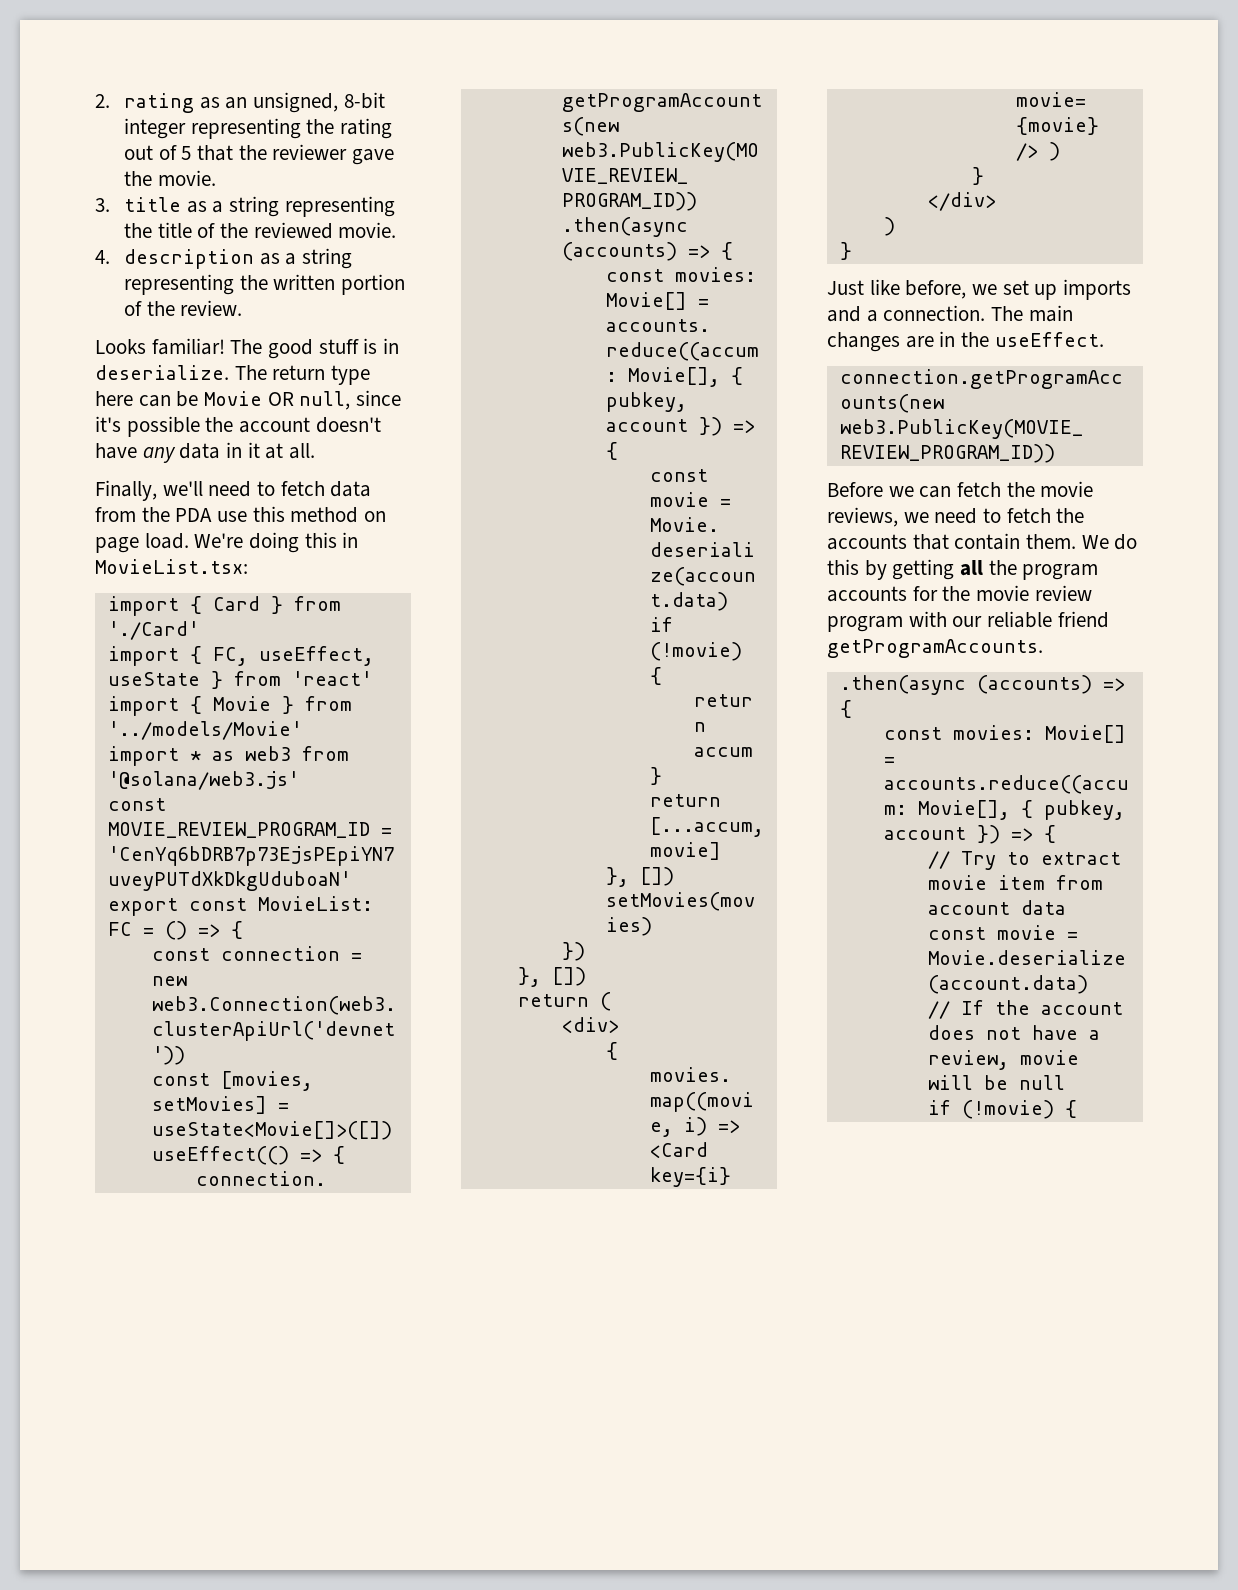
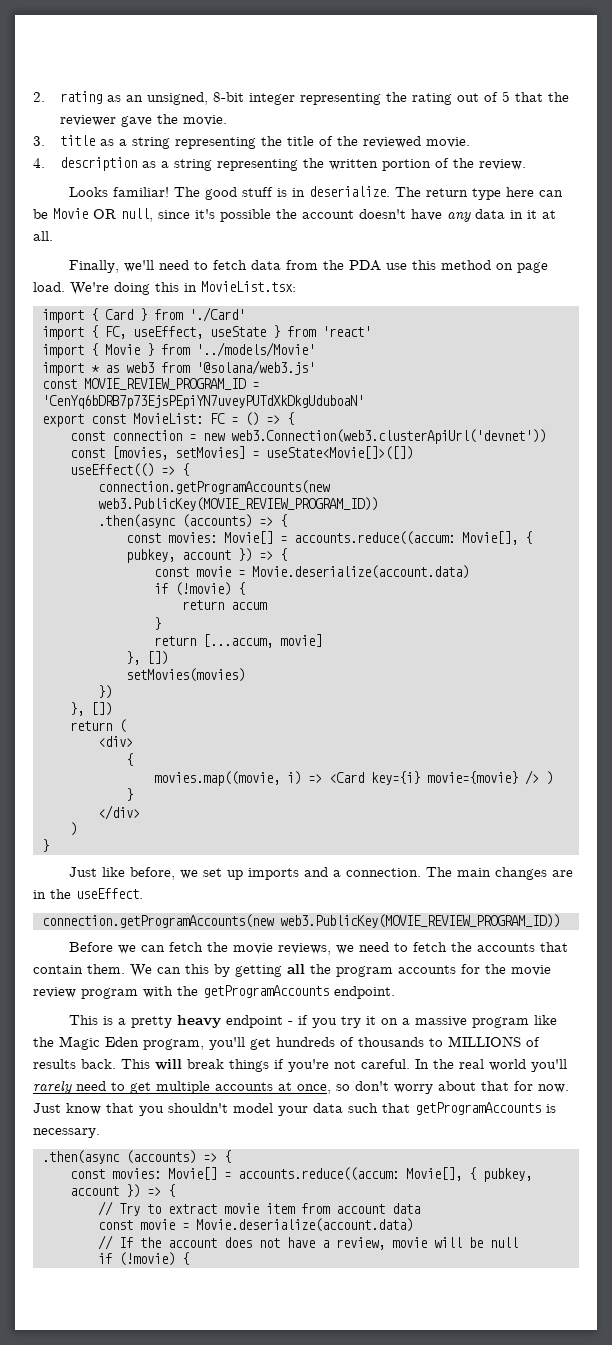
[1114,534,1138,550] do -> [157,967,181,974] can
[952,611,1109,628] [827,639,1043,658] our reliable friend getProgramAccounts. -> [177,985,395,999] [68,1015,557,1028] [33,1036,540,1050] [33,1059,567,1072] [33,1080,569,1094] [33,1102,556,1116] [33,1128,100,1138] the getProgramAccounts endpoint. // This is a pretty heavy endpoint - if you try it on a massive program like the Magic Eden program, you'll get hundreds of thousands to MILLIONS of results back. This will break things if you're not careful. In the real world you'll rarely need to get multiple accounts at once, so don't worry about that for now. Just know that you shouldn't model your data such that getProgramAccounts is necessary.

